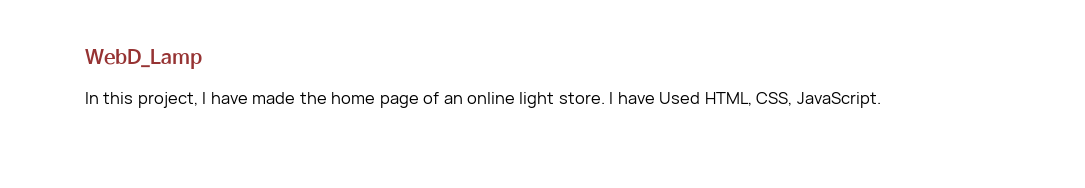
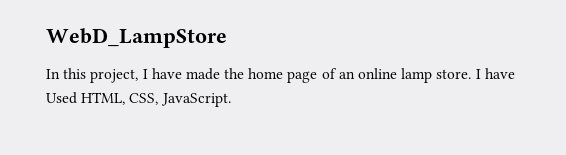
[85,49,202,69] WebD_Lamp -> [46,28,227,48] WebD_LampStore
[519,92,555,108] light -> [401,68,433,83] lamp

